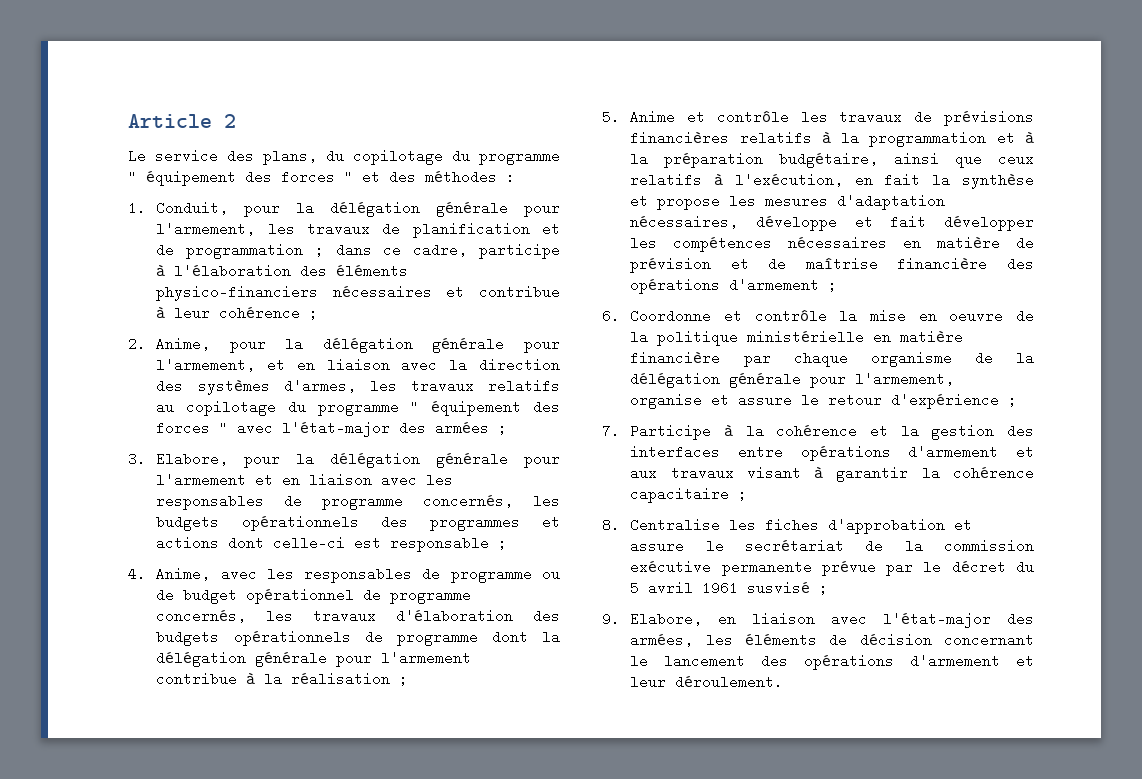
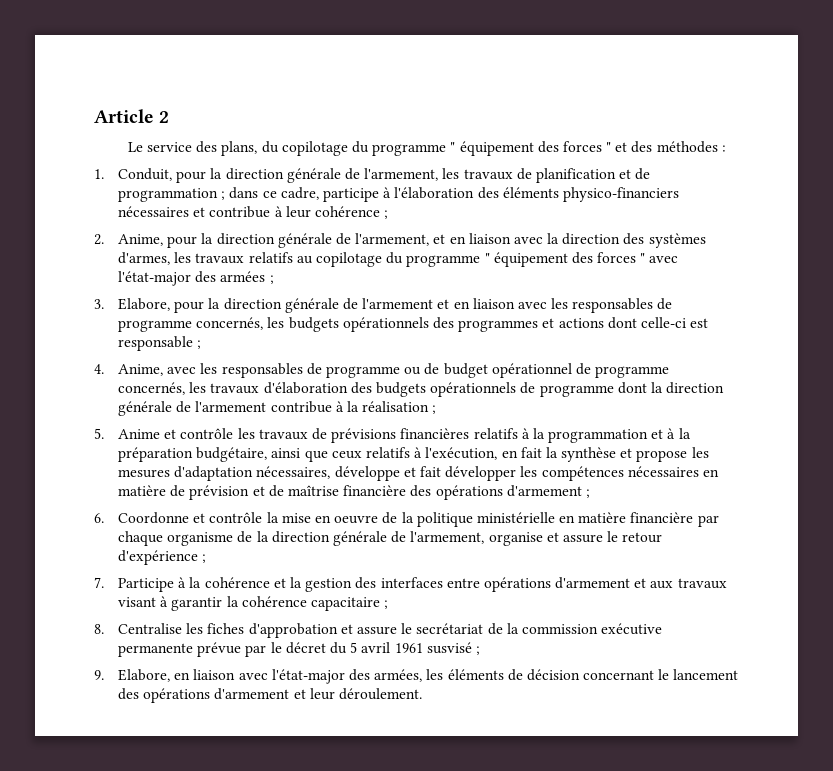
[330,201,560,217] délégation générale pour -> [225,168,360,183] direction générale de
[322,337,560,353] délégation générale pour -> [216,233,351,248] direction générale de
[330,452,560,468] délégation générale pour -> [223,298,358,313] direction générale de
[156,651,373,667] délégation générale pour -> [666,382,725,394] [118,401,192,416] direction générale de
[630,372,847,388] délégation générale pour -> [271,531,407,546] direction générale de

